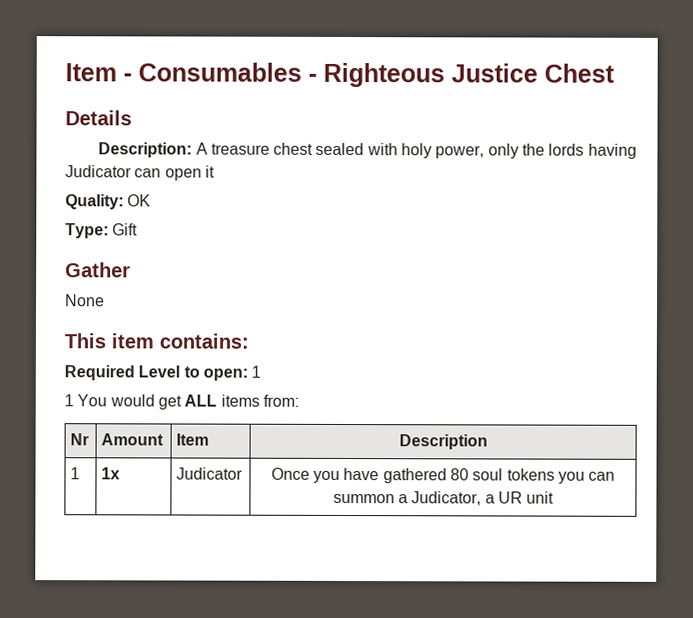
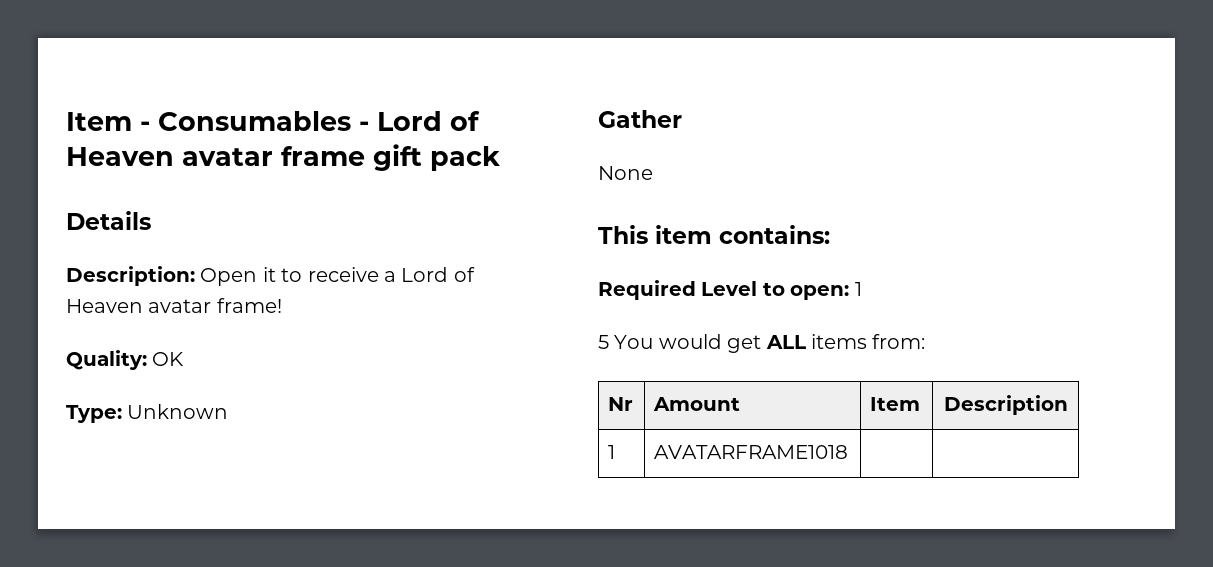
[323,62,615,88] [65,110,132,126] [98,142,637,159] [65,165,215,181] Righteous Justice Chest // Details // Description: A treasure chest sealed with holy power, only the lords having Judicator can open it -> [377,111,480,131] [66,144,500,171] [66,211,151,230] [66,266,475,286] [66,298,282,313] Lord of Heaven avatar frame gift pack // Details // Description: Open it to receive a Lord of Heaven avatar frame!
[112,223,139,236] Gift -> [127,404,229,419] Unknown
[64,394,74,407] 1 -> [598,335,609,349] 5
[101,467,121,480] [176,467,244,480] [270,467,616,484] [332,491,555,506] 1x | Judicator | Once you have gathered 80 soul tokens you can summon a Judicator, a UR unit -> [654,445,849,459] AVATARFRAME1018 | |

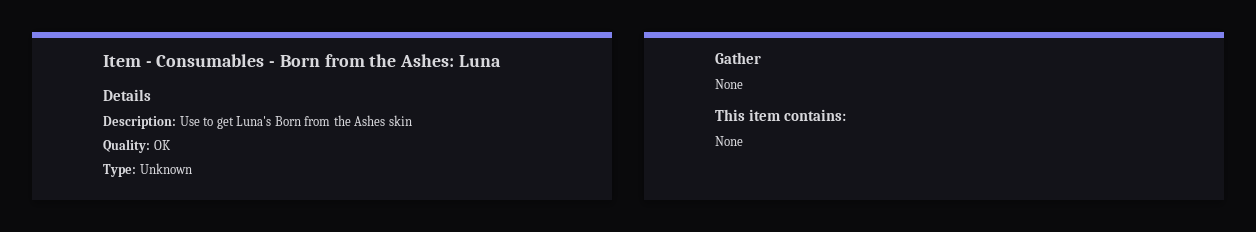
[377,111,480,131] [66,144,500,171] [66,211,151,230] [66,266,475,286] [66,298,282,313] Lord of Heaven avatar frame gift pack // Details // Description: Open it to receive a Lord of Heaven avatar frame! -> [279,54,501,67] [103,89,151,101] [103,115,412,129] Born from the Ashes: Luna // Details // Description: Use to get Luna's Born from the Ashes skin
[598,280,862,300] [598,334,926,353] [608,397,634,411] [653,397,741,411] [870,397,921,411] [943,395,1068,415] [608,445,616,459] [654,445,849,459] // Required Level to open: 1 // 5 You would get ALL items from: // Nr | Amount | Item | Description // 1 | AVATARFRAME1018 | | -> [715,136,743,146] // None

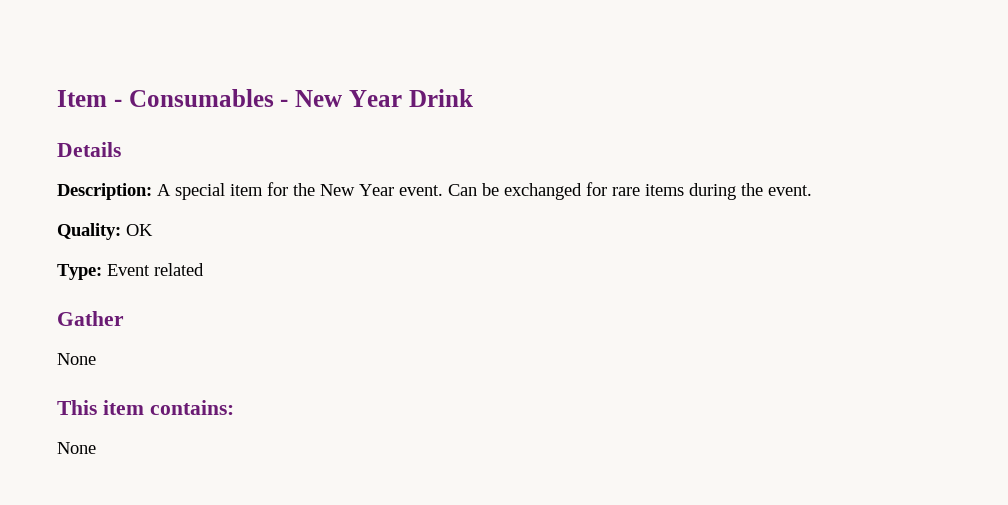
[279,54,501,67] [103,89,151,101] [103,115,412,129] Born from the Ashes: Luna // Details // Description: Use to get Luna's Born from the Ashes skin -> [295,89,473,107] [57,142,121,157] [57,182,812,200] New Year Drink // Details // Description: A special item for the New Year event. Can be exchanged for rare items during the event.
[139,163,192,174] Unknown -> [107,263,204,276] Event related

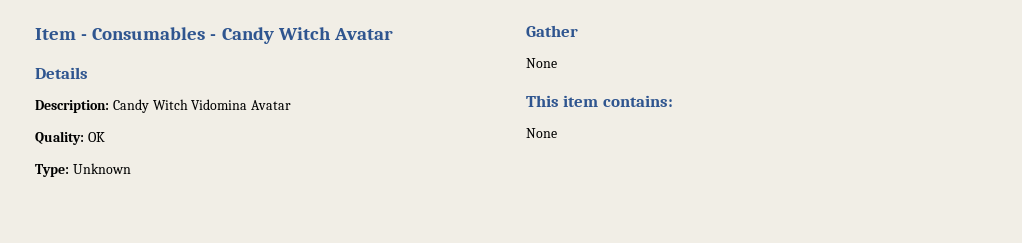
[295,89,473,107] New Year Drink -> [221,27,393,44] Candy Witch Avatar
[157,182,812,200] A special item for the New Year event. Can be exchanged for rare items during the event. -> [112,99,292,113] Candy Witch Vidomina Avatar
[107,263,204,276] Event related -> [72,163,131,174] Unknown

